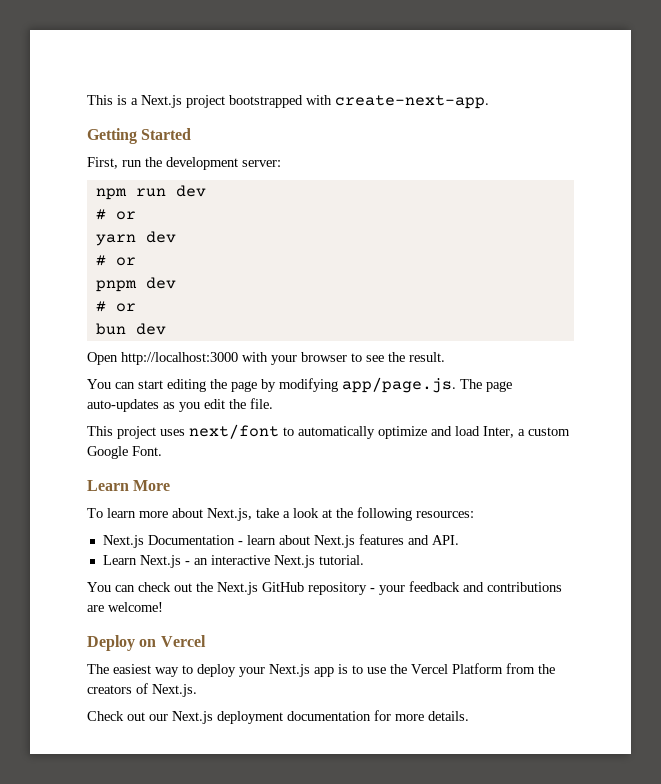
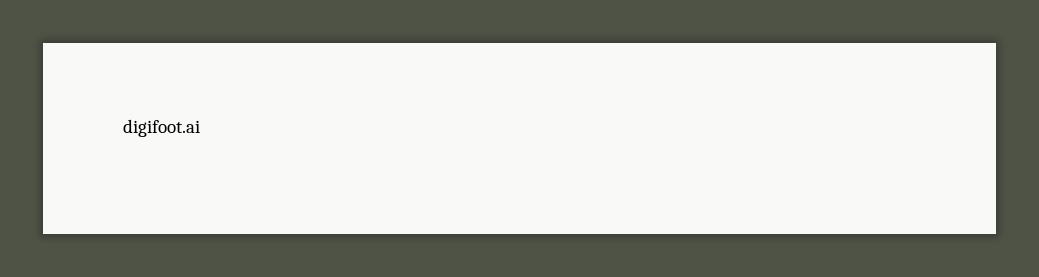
[87,95,489,109] [87,128,192,144] [87,157,281,170] [95,185,206,200] [95,209,136,220] [95,231,176,246] [95,255,136,266] [95,277,176,292] [95,301,136,312] [95,323,166,335] [87,352,445,365] [87,377,512,393] [87,398,273,412] [87,424,570,439] [87,446,162,459] [87,480,171,491] [87,507,474,521] [102,534,459,548] [102,555,364,568] [87,581,562,595] [87,602,163,612] [87,635,206,651] [87,663,555,677] [87,683,197,697] [87,710,469,724] This is a Next.js project bootstrapped with create-next-app. // Getting Started // First, run the development server: // npm run dev // # or // yarn dev // # or // pnpm dev // # or // bun dev // Open http://localhost:3000 with your browser to see the result. // You can start editing the page by modifying app/page.js. The page auto-updates as you edit the file. // This project uses next/font to automatically optimize and load Inter, a custom Google Font. // Learn More // To learn more about Next.js, take a look at the following resources: // Next.js Documentation - learn about Next.js features and API. // Learn Next.js - an interactive Next.js tutorial. // You can check out the Next.js GitHub repository - your feedback and contributions are welcome! // Deploy on Vercel // The easiest way to deploy your Next.js app is to use the Vercel Platform from the creators of Next.js. // Check out our Next.js deployment documentation for more details. -> [123,119,200,137] digifoot.ai

